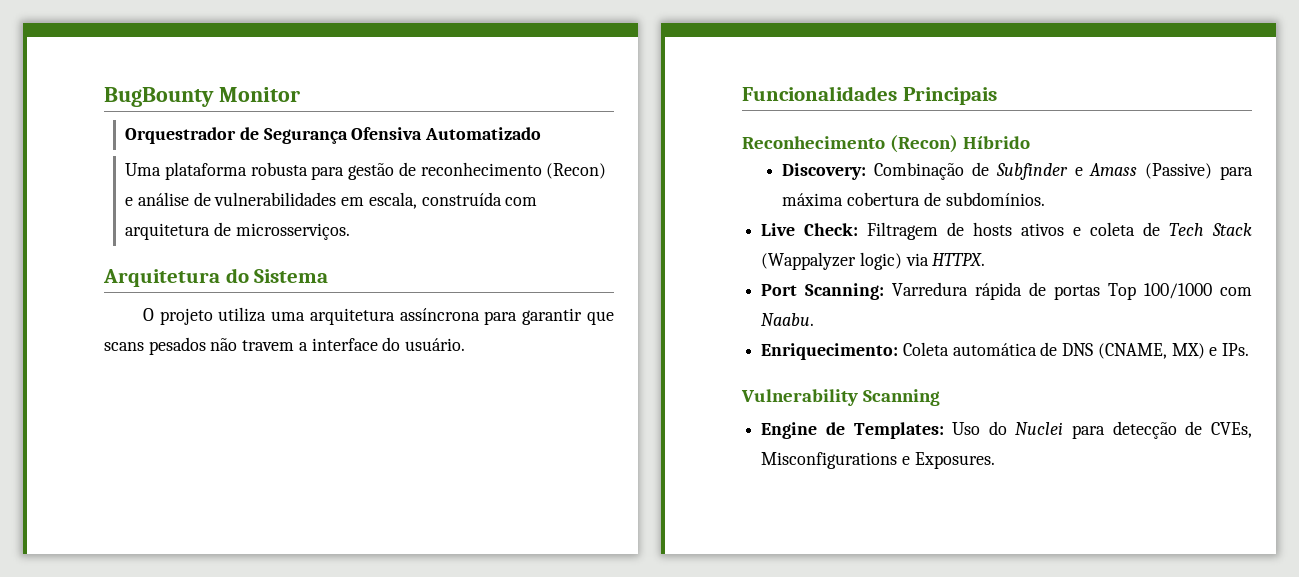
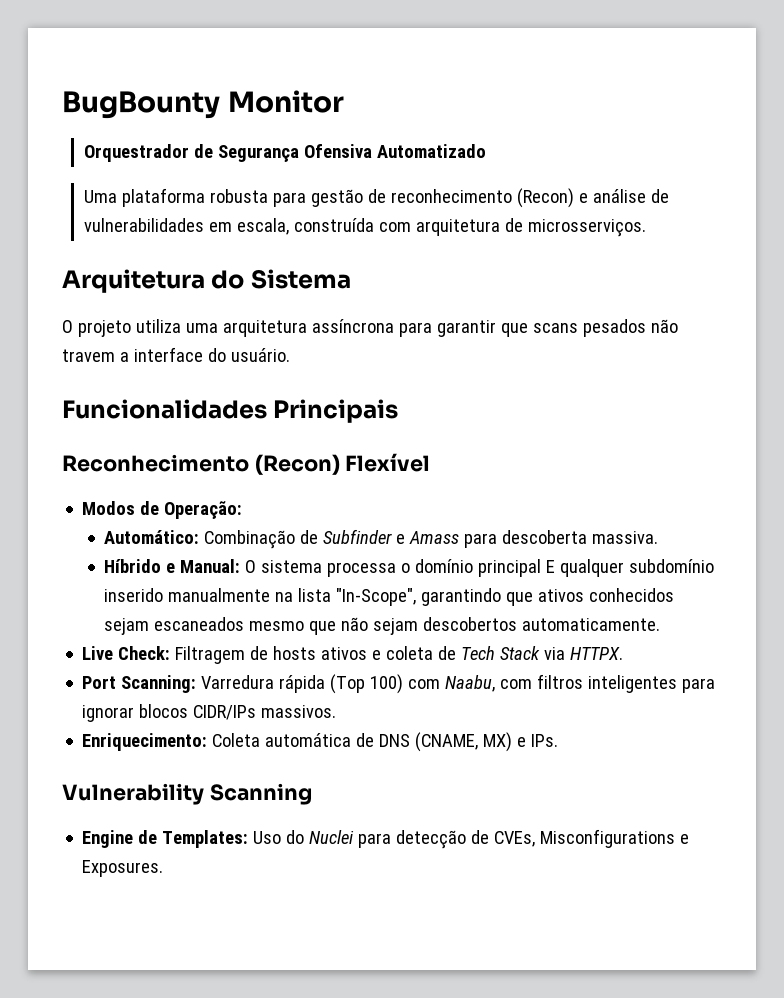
[963,136,1031,149] [782,163,867,180] Híbrido // Discovery: -> [345,453,431,472] [82,501,243,519] [104,530,200,544] Flexível // Modos de Operação: // Automático:
[1145,163,1253,180] [782,192,1045,206] (Passive) para máxima cobertura de subdomínios. -> [464,530,659,548] [104,559,715,577] [104,588,675,606] [104,617,661,635] para descoberta massiva. // Híbrido e Manual: O sistema processa o domínio principal E qualquer subdomínio inserido manualmente na lista "In-Scope", garantindo que ativos conhecidos sejam escaneados mesmo que não sejam descobertos automaticamente.
[761,252,902,270] (Wappalyzer logic) -> (541, 653) none
[1029,282,1252,300] [761,313,815,326] de portas Top 100/1000 com Naabu. -> [330,674,716,694] [82,704,337,722] (Top 100) com Naabu, com filtros inteligentes para ignorar blocos CIDR/IPs massivos.

